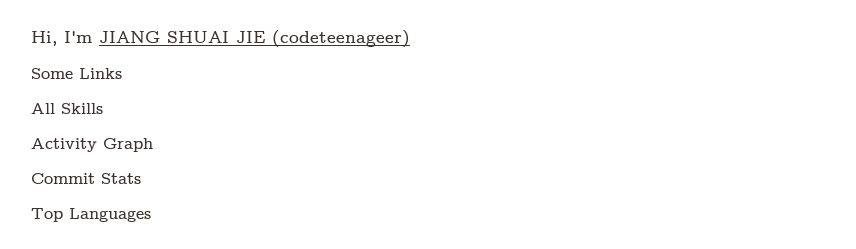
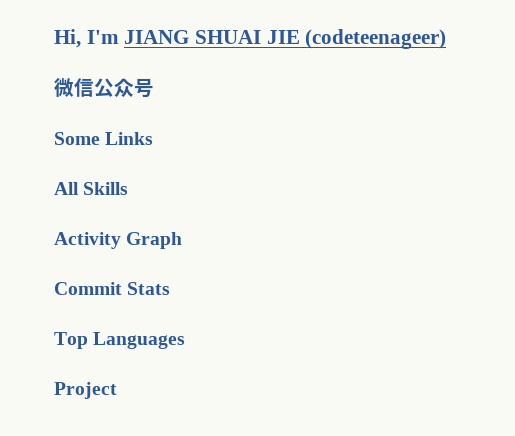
(410, 39) none -> [54,78,154,98] // 微信公众号
(151, 215) none -> [54,382,117,399] // Project

